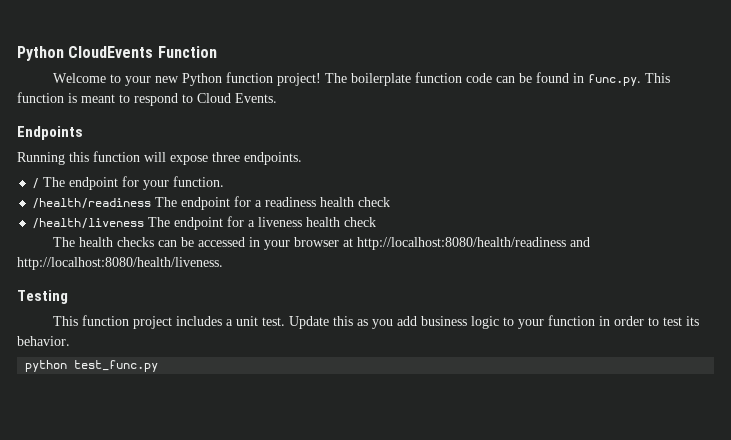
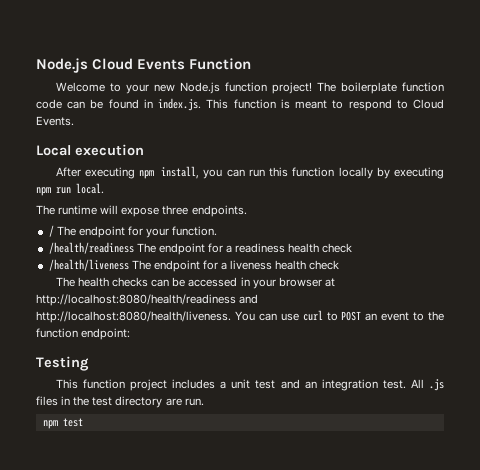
[17,46,154,61] Python CloudEvents -> [36,58,186,73] Node.js Cloud Events
[181,73,222,86] Python -> [179,82,220,94] Node.js
[587,74,641,86] func.py. -> [158,98,202,111] index.js.
[17,126,83,140] [17,151,140,165] Endpoints // Running this function -> [36,144,144,156] [55,166,445,179] [36,183,104,196] [36,205,98,215] Local execution // After executing npm install, you can run this function locally by executing npm run local. // The runtime
(223, 263) none -> [234,310,444,321] [36,328,131,340] You can use curl to POST an event to the function endpoint:
[261,315,699,329] [17,336,70,346] [25,360,159,372] test. Update this as you add business logic to your function in order to test its behavior. // python test_func.py -> [255,379,444,391] [36,396,204,408] [42,418,83,429] test and an integration test. All .js files in the test directory are run. // npm test

